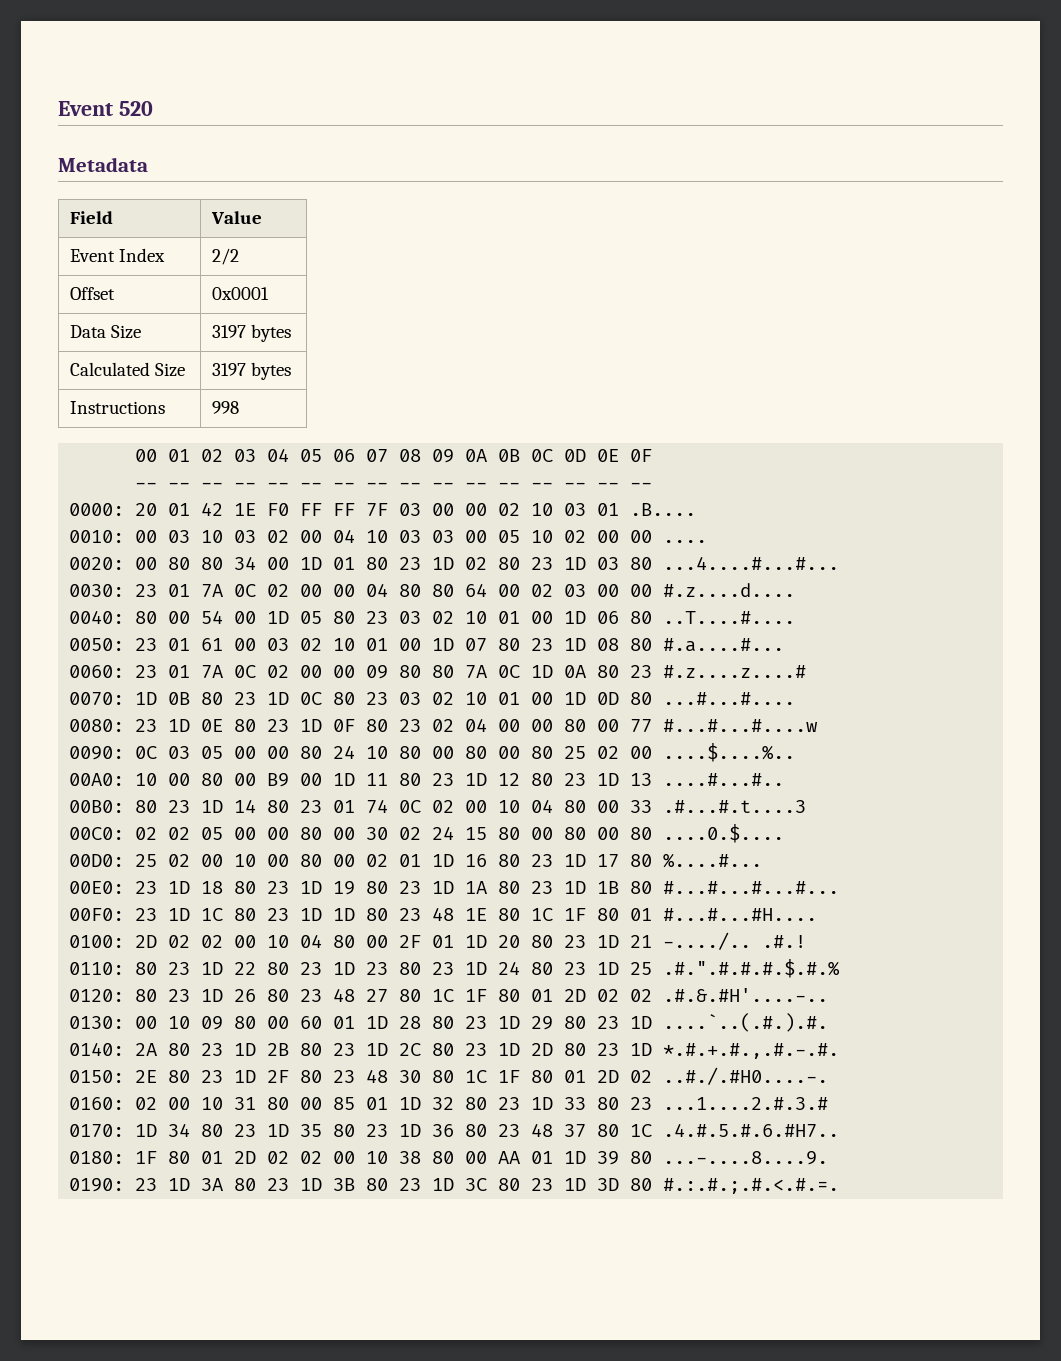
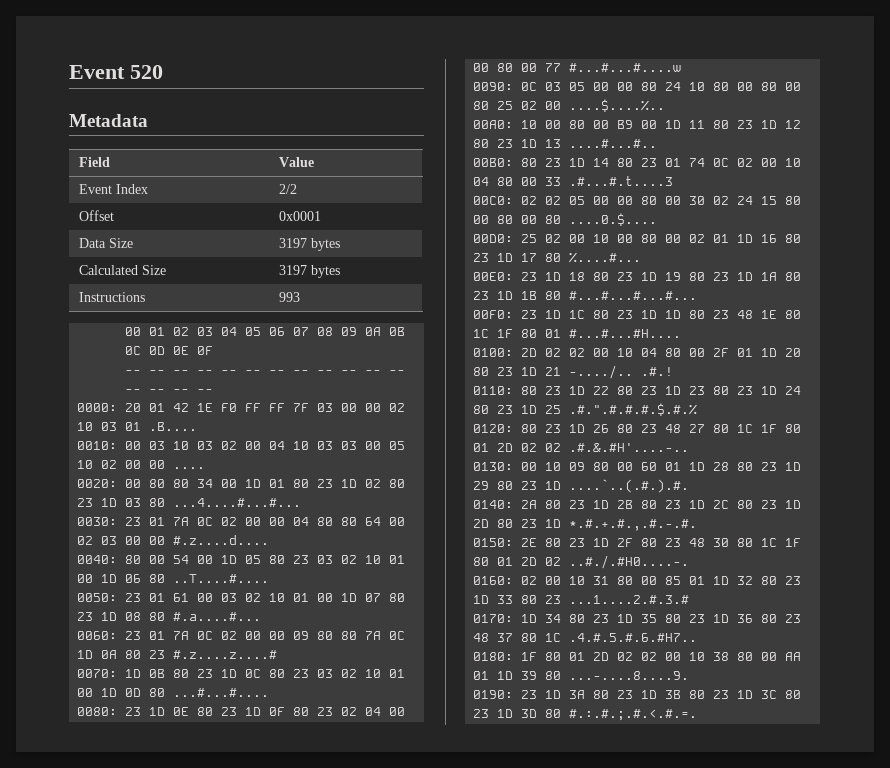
[212,401,240,414] 998 -> [279,292,301,302] 993

